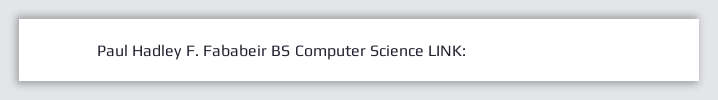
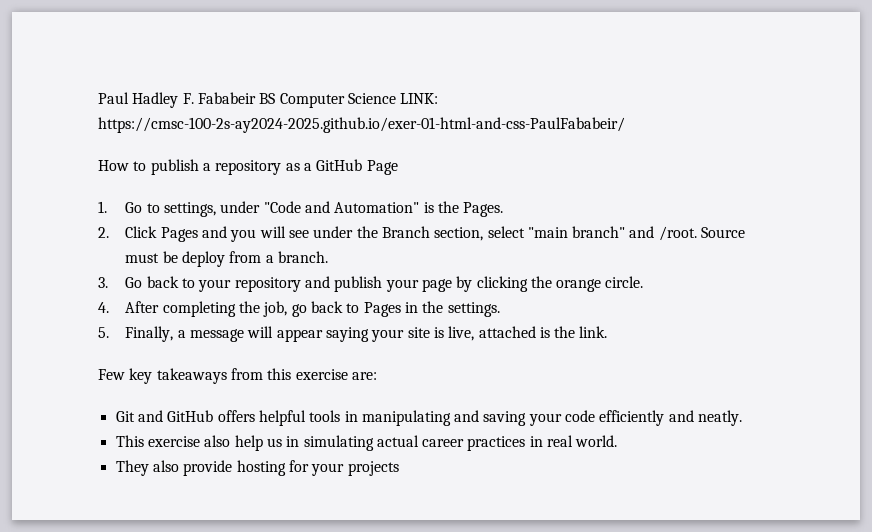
(467, 50) none -> [98,117,625,133] [98,159,398,175] [98,201,504,217] [98,226,746,242] [125,251,328,267] [98,276,644,292] [98,301,500,317] [98,326,608,342] [98,368,377,384] [115,410,743,426] [115,435,618,451] [115,460,399,476] https://cmsc-100-2s-ay2024-2025.github.io/exer-01-html-and-css-PaulFababeir/ // How to publish a repository as a GitHub Page // 1. Go to settings, under "Code and Automation" is the Pages. // 2. Click Pages and you will see under the Branch section, select "main branch" and /root. Source must be deploy from a branch. // 3. Go back to your repository and publish your page by clicking the orange circle. // 4. After completing the job, go back to Pages in the settings. // 5. Finally, a message will appear saying your site is live, attached is the link. // Few key takeaways from this exercise are: // Git and GitHub offers helpful tools in manipulating and saving your code efficiently and neatly. // This exercise also help us in simulating actual career practices in real world. // They also provide hosting for your projects

